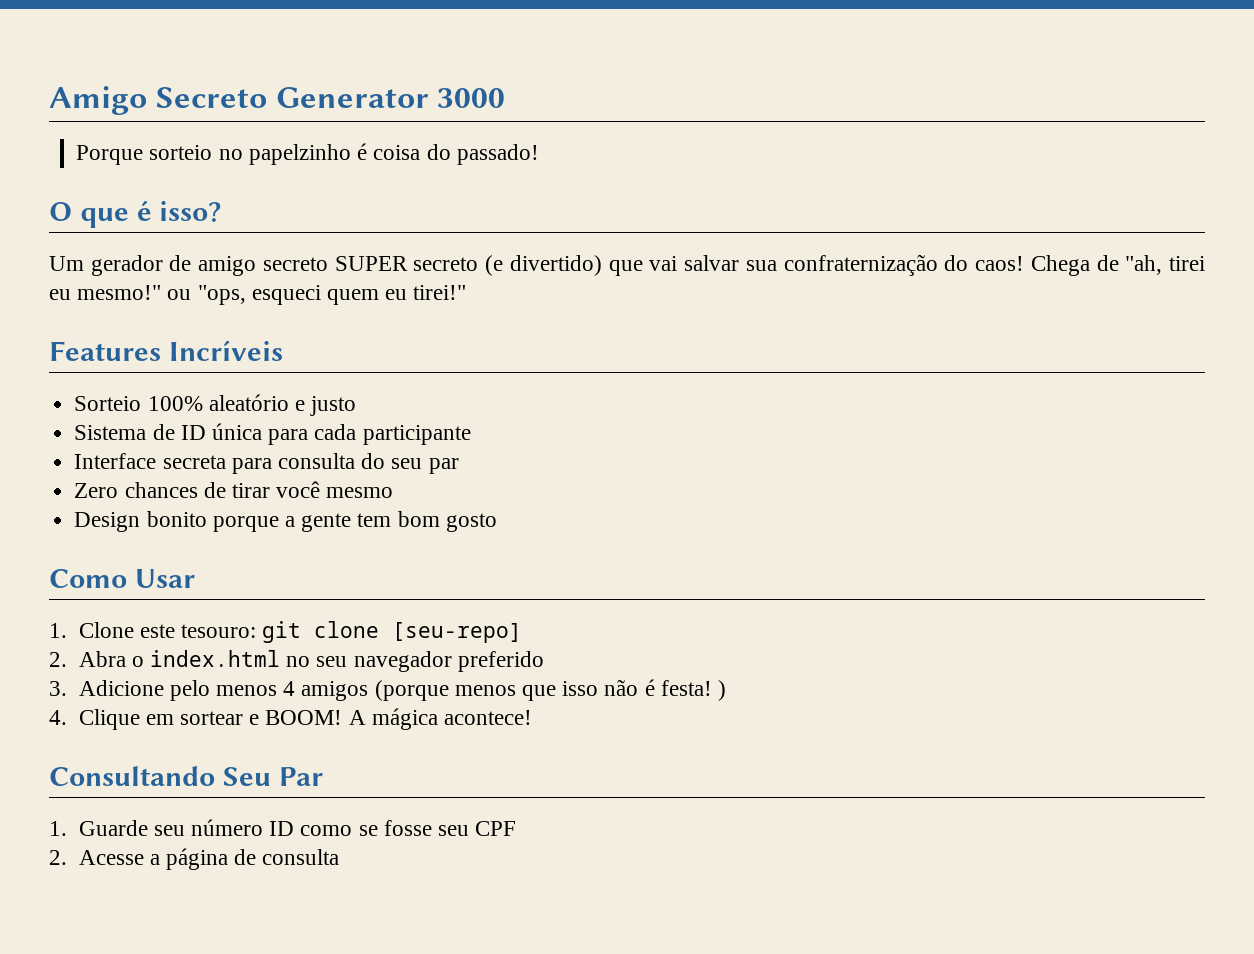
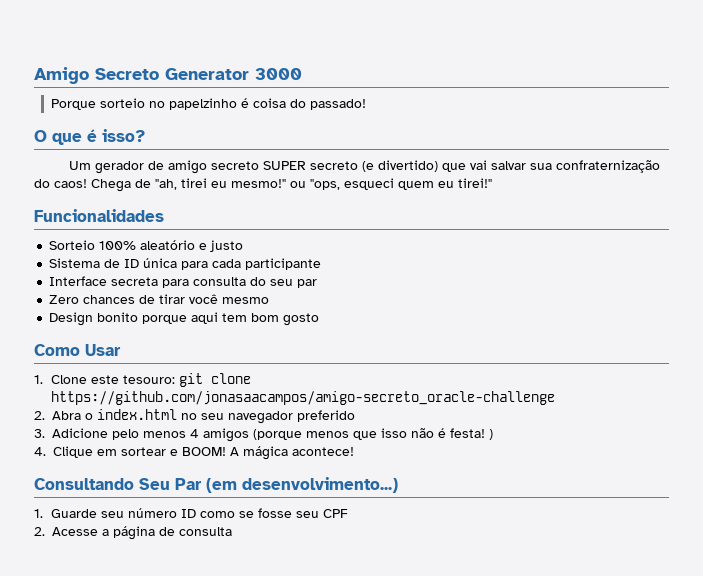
[49,340,283,361] Features Incríveis -> [34,209,164,222] Funcionalidades
[284,513,352,532] a gente -> [191,312,219,324] aqui
[392,622,523,643] [seu-repo] -> [51,391,556,405] https://github.com/jonasaacampos/amigo-secreto_oracle-challenge
(323, 776) none -> [206,477,398,493] (em desenvolvimento...)

